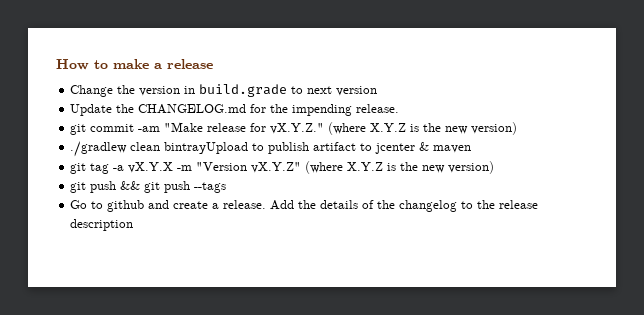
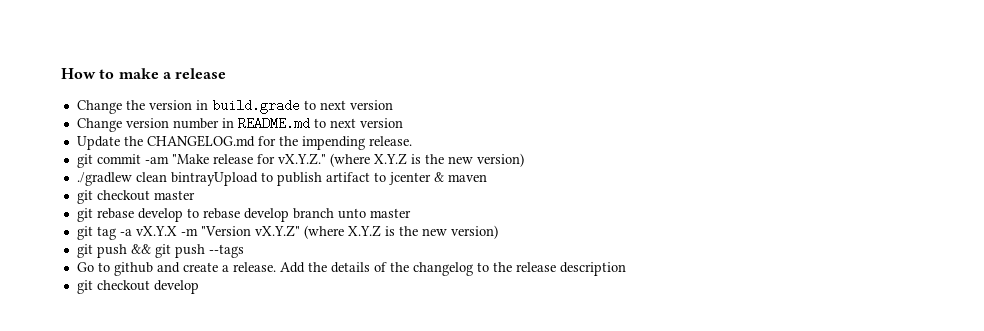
(378, 91) none -> [76,117,403,132] // Change version number in README.md to next version
(472, 149) none -> [76,190,195,204] [76,208,411,222] // git checkout master // git rebase develop to rebase develop branch unto master
(134, 225) none -> [76,280,199,294] // git checkout develop

